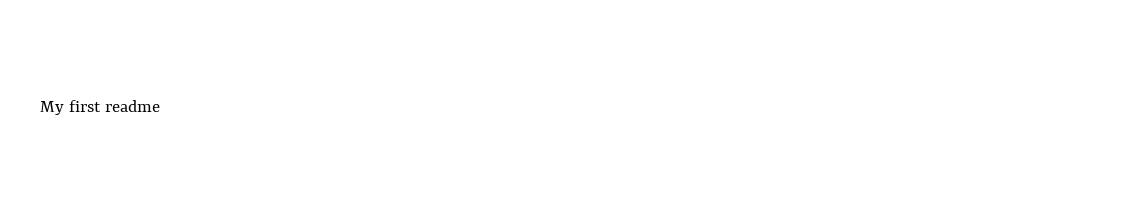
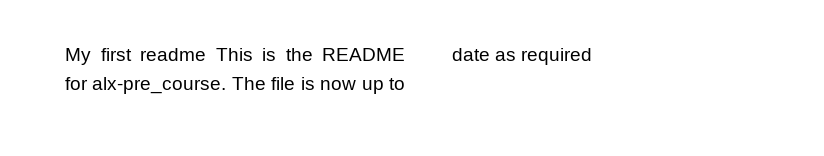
(160, 106) none -> [215,48,405,61] [65,77,405,94] [452,48,593,65] This is the README for alx-pre_course. The file is now up to date as required

